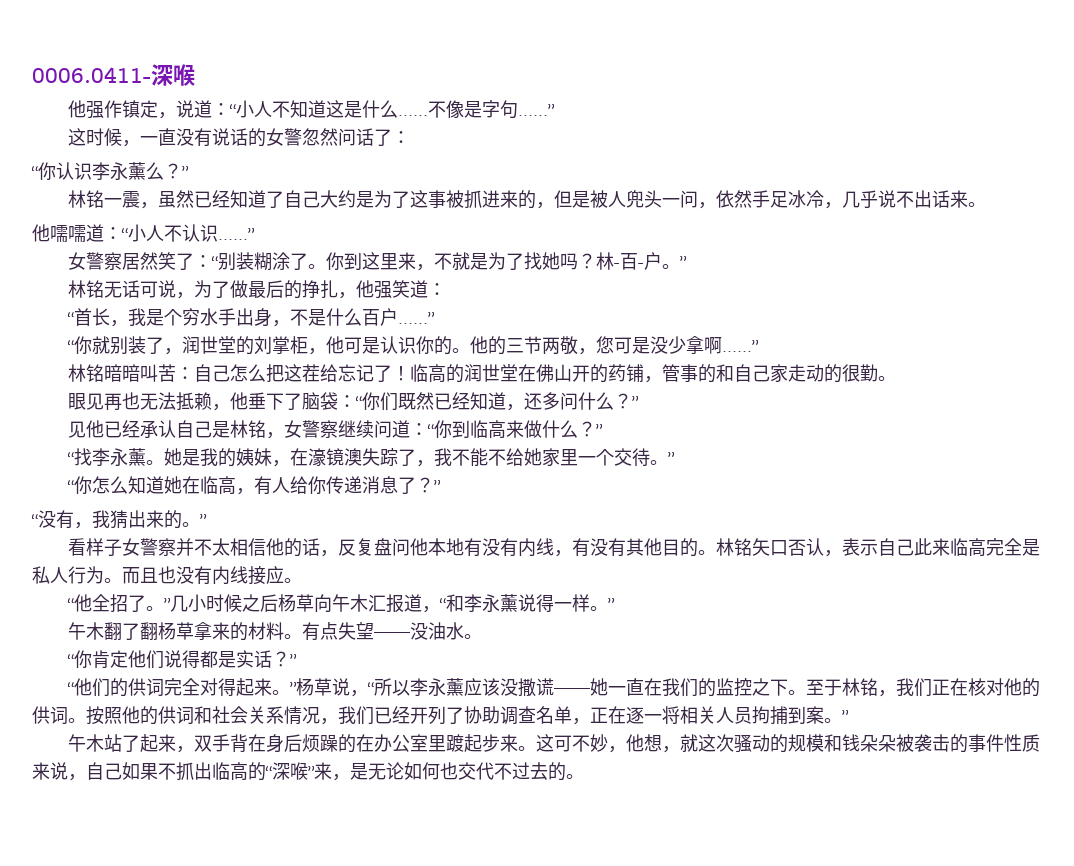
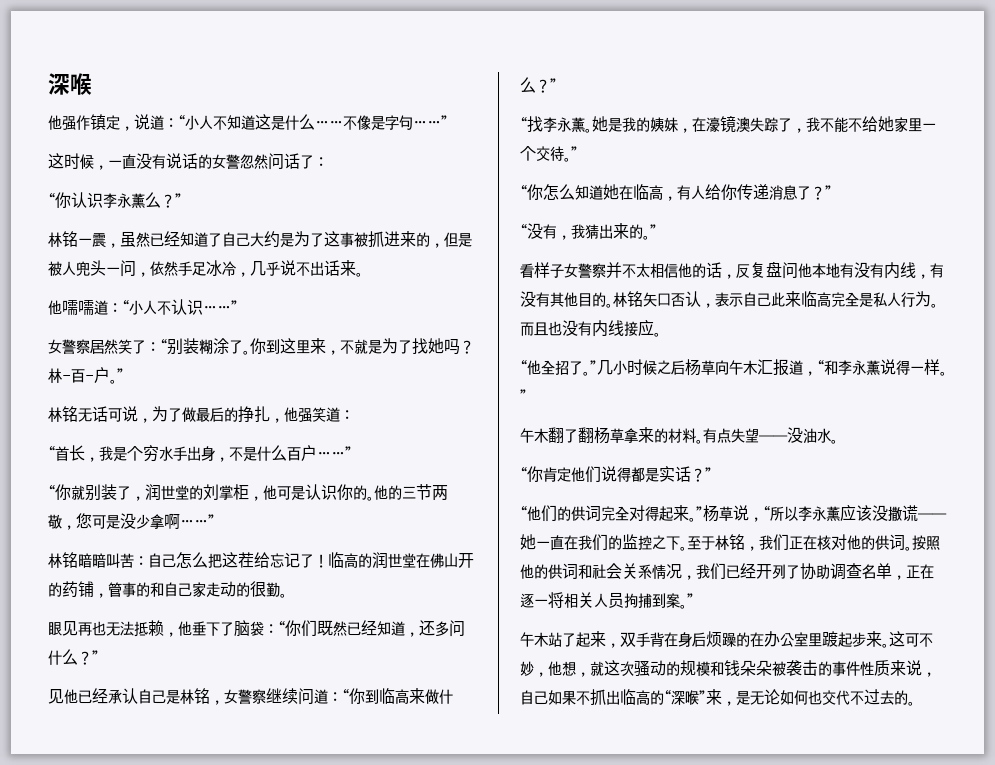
[32,67,151,83] 0006.0411- -> (48, 84) none

